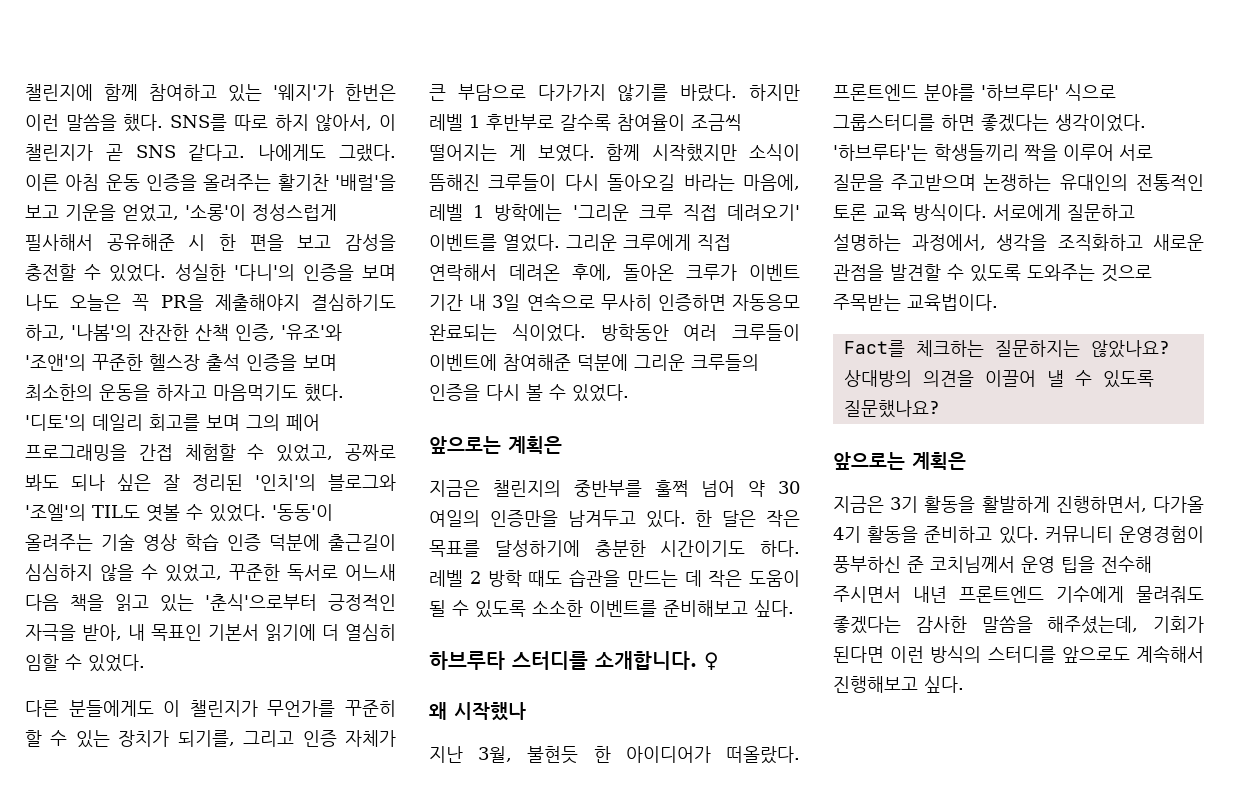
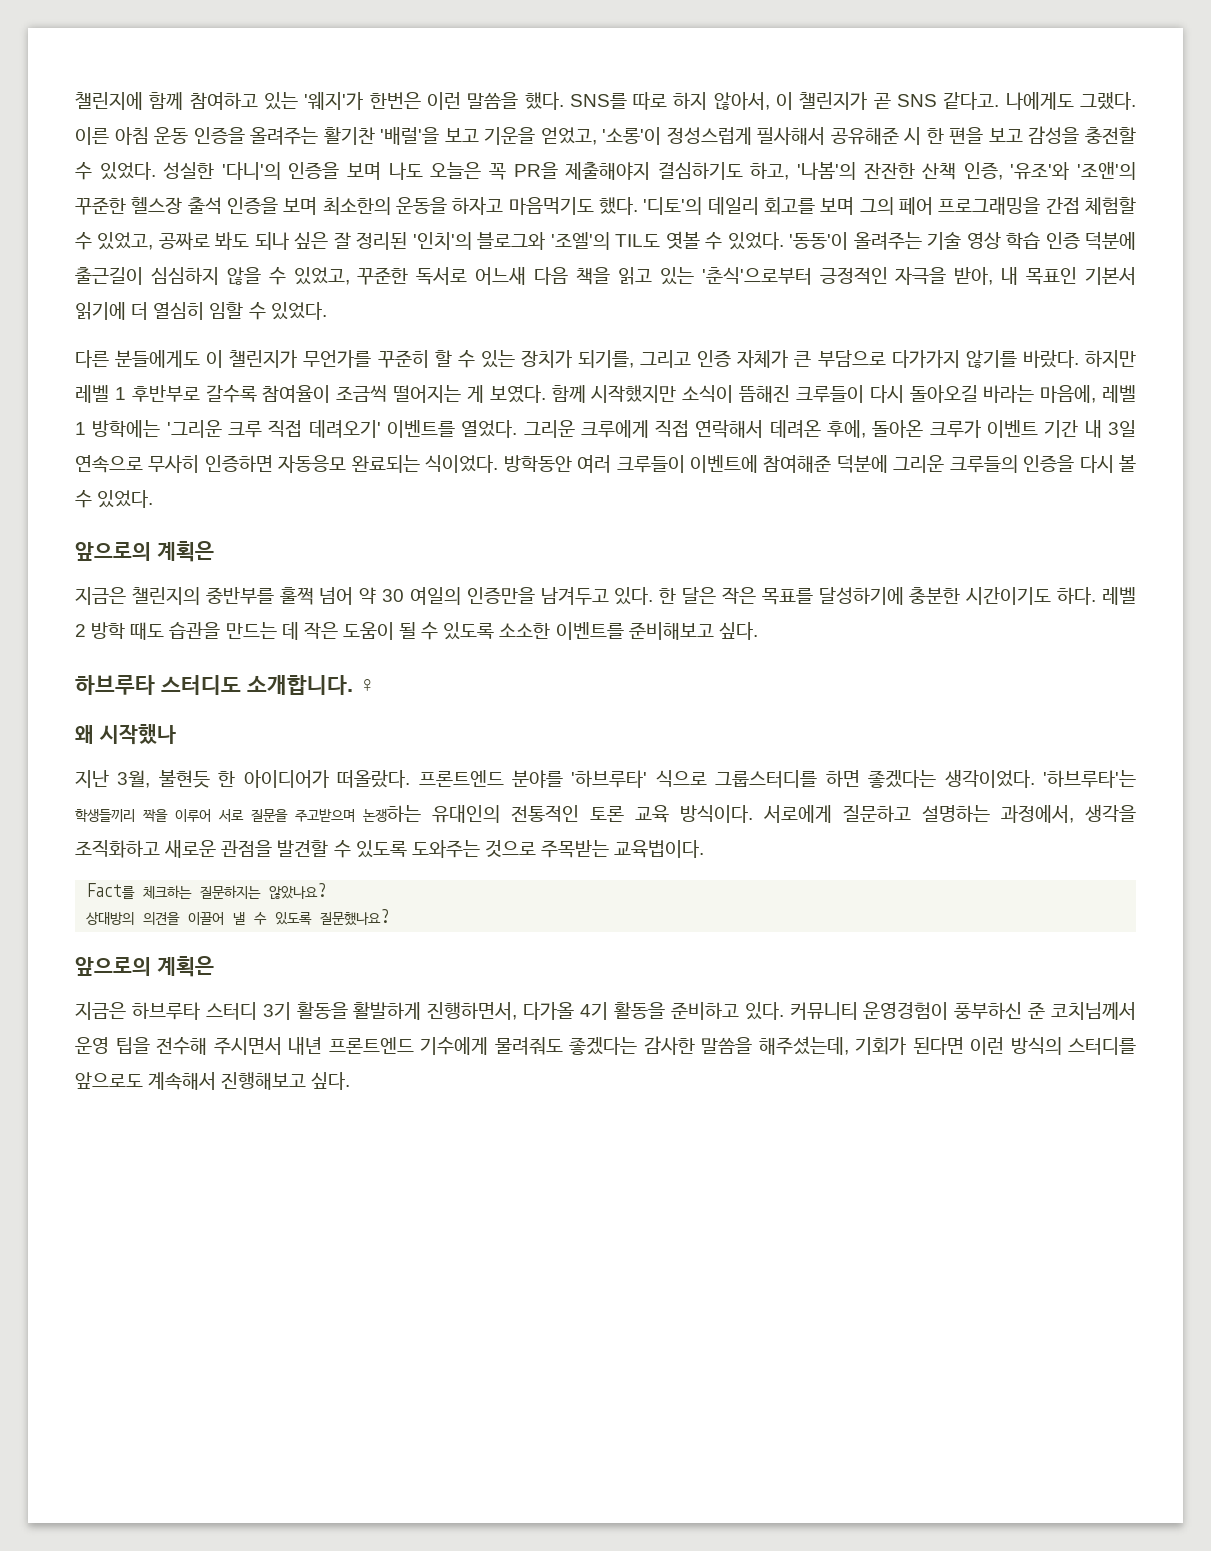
[429,436,501,454] 앞으로는 -> [75,542,151,561] 앞으로의
[512,651,588,670] 스터디를 -> [161,675,241,695] 스터디도
[833,452,966,470] [833,496,884,513] 앞으로는 계획은 // 지금은 -> [75,956,214,977] [75,1002,257,1020] 앞으로의 계획은 // 지금은 하브루타 스터디

